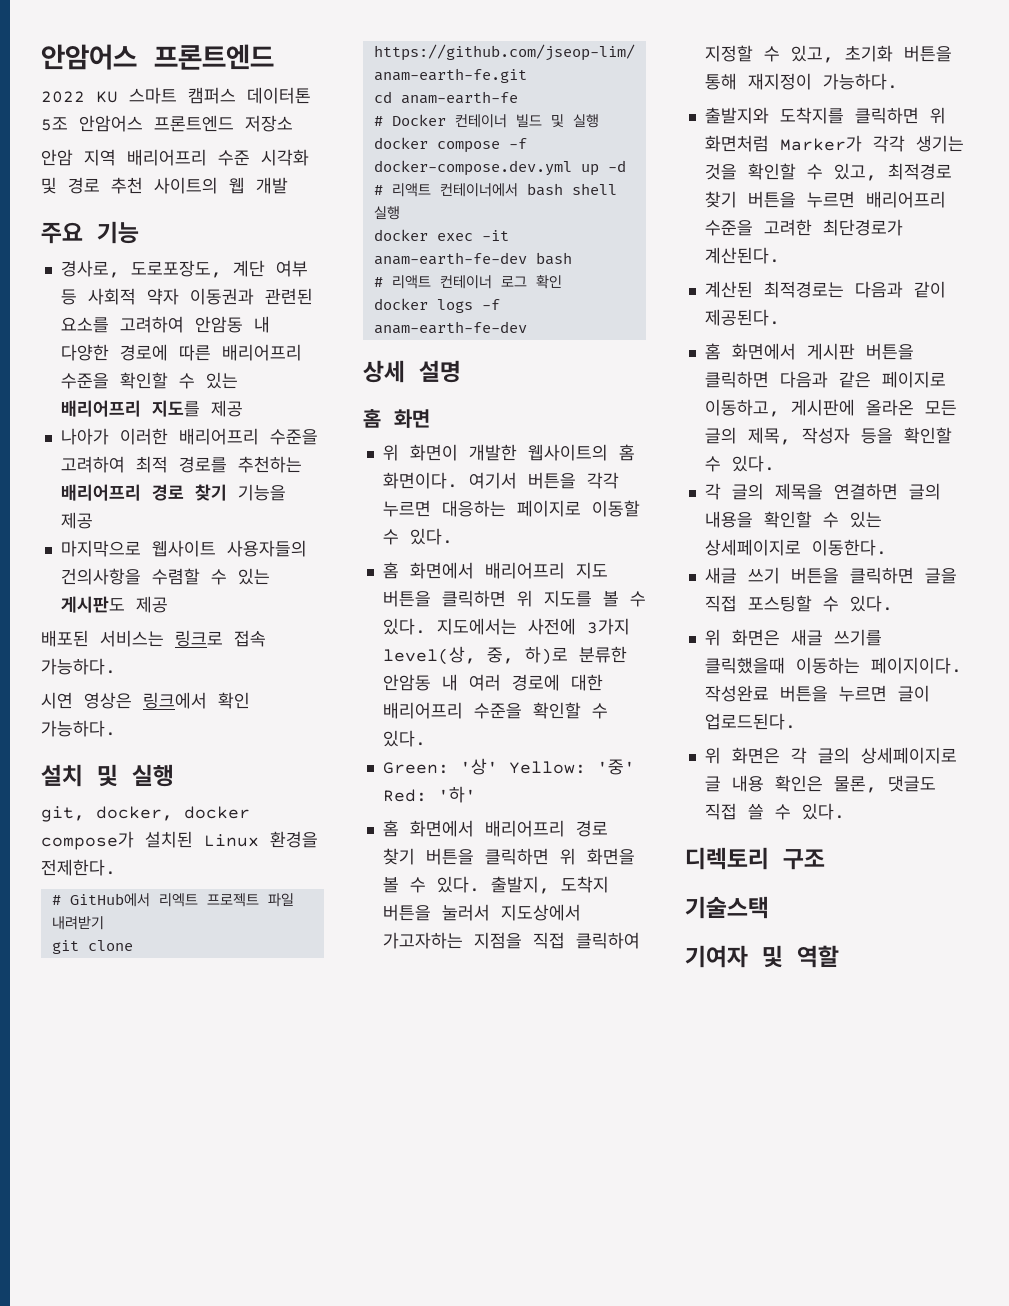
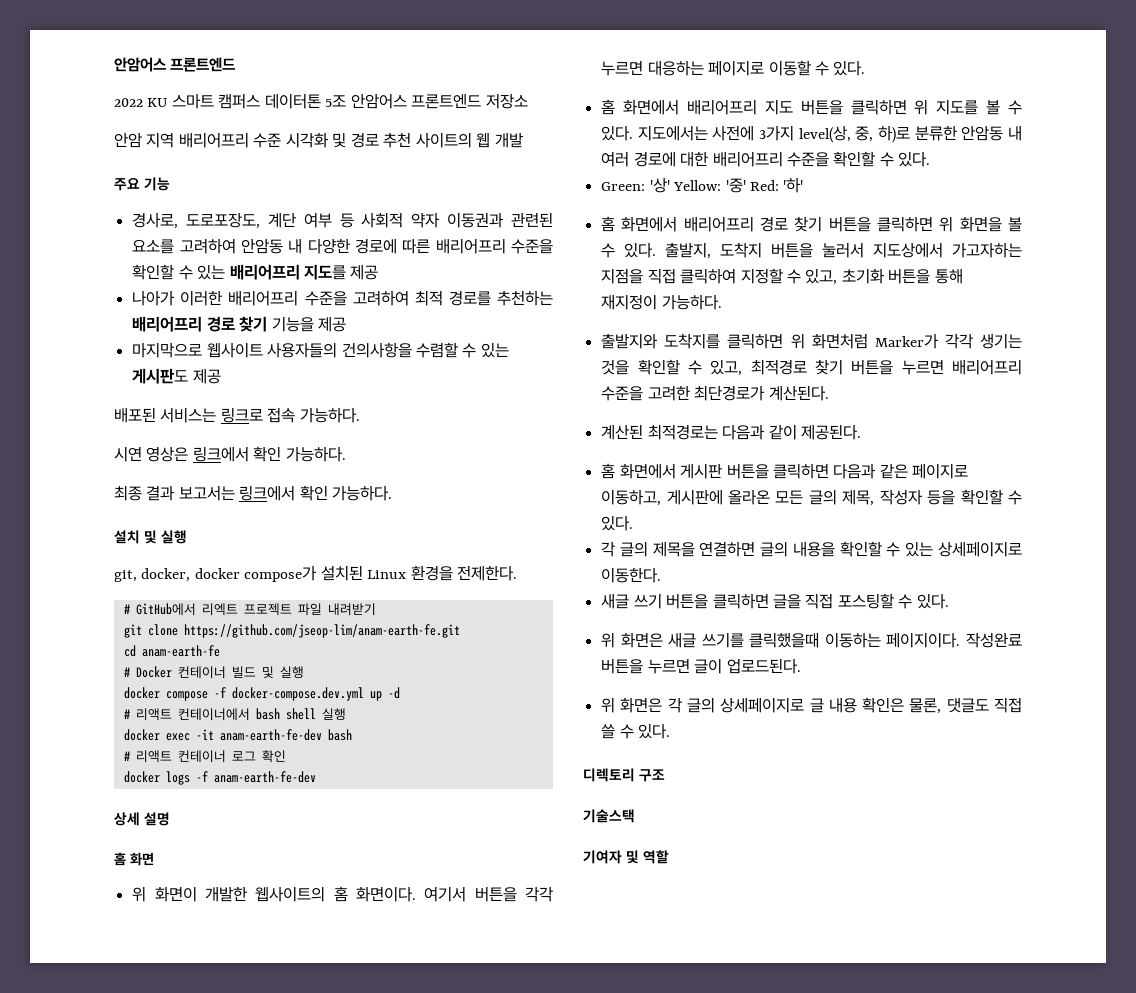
(116, 728) none -> [114,485,393,501] // 최종 결과 보고서는 링크에서 확인 가능하다.

